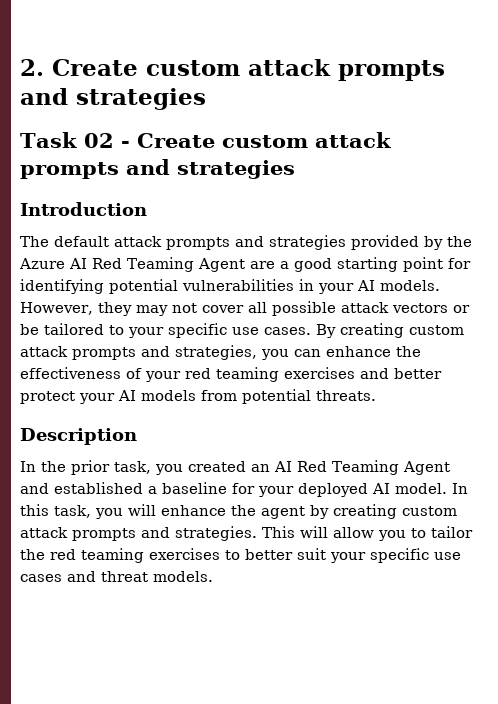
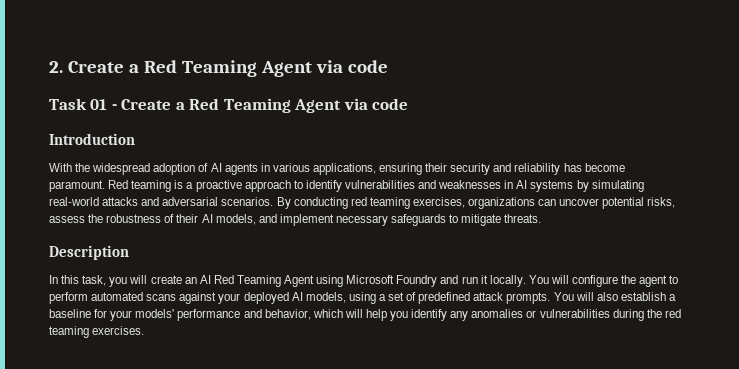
[146,59,445,81] [20,88,206,110] custom attack prompts and strategies -> [128,60,388,77] a Red Teaming Agent via code
[83,133,114,148] 02 -> [90,99,108,110] 01
[221,132,391,148] [20,159,295,179] [20,202,147,216] [20,235,472,250] [19,257,471,272] [20,279,440,294] [20,301,470,316] [20,323,464,338] [20,345,421,360] [20,367,442,382] [20,389,376,404] [20,428,137,445] [20,460,246,475] custom attack prompts and strategies // Introduction // The default attack prompts and strategies provided by the Azure AI Red Teaming Agent are a good starting point for identifying potential vulnerabilities in your AI models. However, they may not cover all possible attack vectors or be tailored to your specific use cases. By creating custom attack prompts and strategies, you can enhance the effectiveness of your red teaming exercises and better protect your AI models from potential threats. // Description // In the prior task, you created -> [175,98,409,113] [49,133,135,145] [49,163,625,175] [49,180,644,192] [49,197,676,209] [49,214,542,226] [49,245,129,260] [49,275,182,287] a Red Teaming Agent via code // Introduction // With the widespread adoption of AI agents in various applications, ensuring their security and reliability has become paramount. Red teaming is a proactive approach to identify vulnerabilities and weaknesses in AI systems by simulating real-world attacks and adversarial scenarios. By conducting red teaming exercises, organizations can uncover potential risks, assess the robustness of their AI models, and implement necessary safeguards to mitigate threats. // Description // In this task, you will create
[20,482,468,497] [20,504,457,519] [20,526,473,541] [20,548,461,563] [20,571,213,582] and established a baseline for your deployed AI model. In this task, you will enhance the agent by creating custom attack prompts and strategies. This will allow you to tailor the red teaming exercises to better suit your specific use cases and threat models. -> [316,275,679,287] [49,292,676,304] [49,309,681,321] [49,326,145,338] using Microsoft Foundry and run it locally. You will configure the agent to perform automated scans against your deployed AI models, using a set of predefined attack prompts. You will also establish a baseline for your models' performance and behavior, which will help you identify any anomalies or vulnerabilities during the red teaming exercises.

